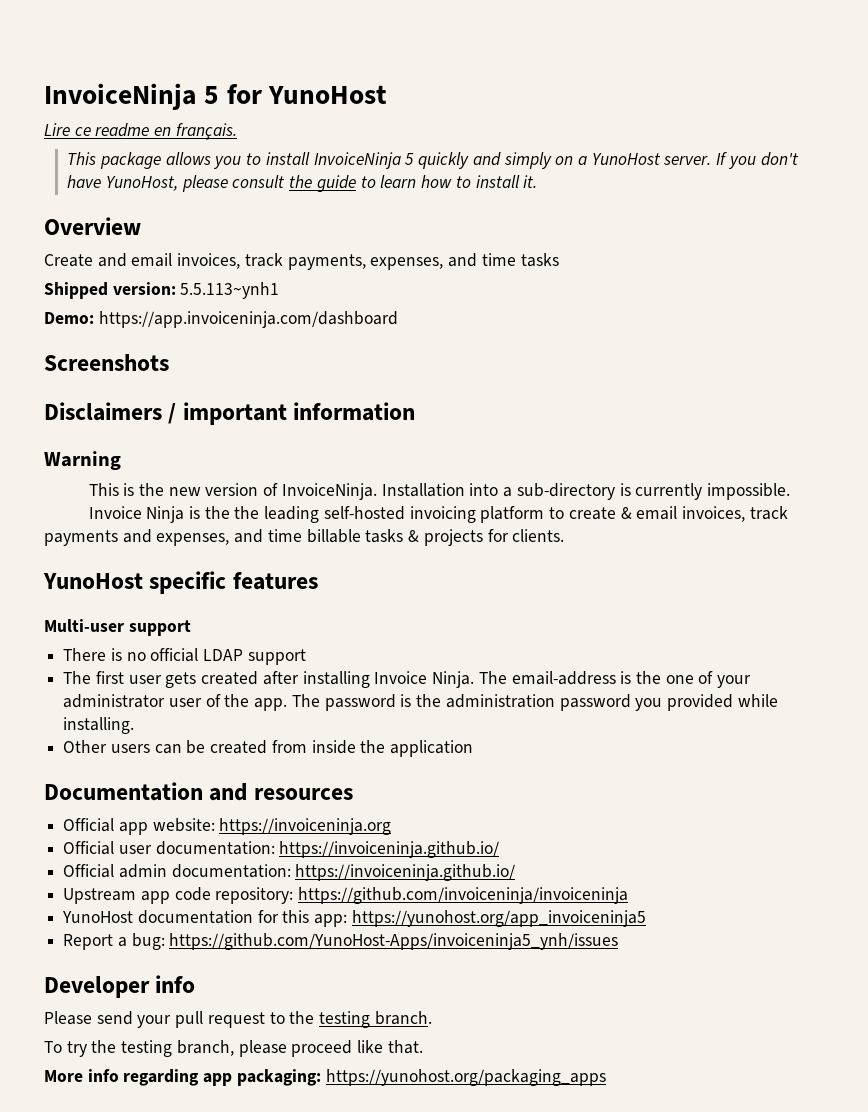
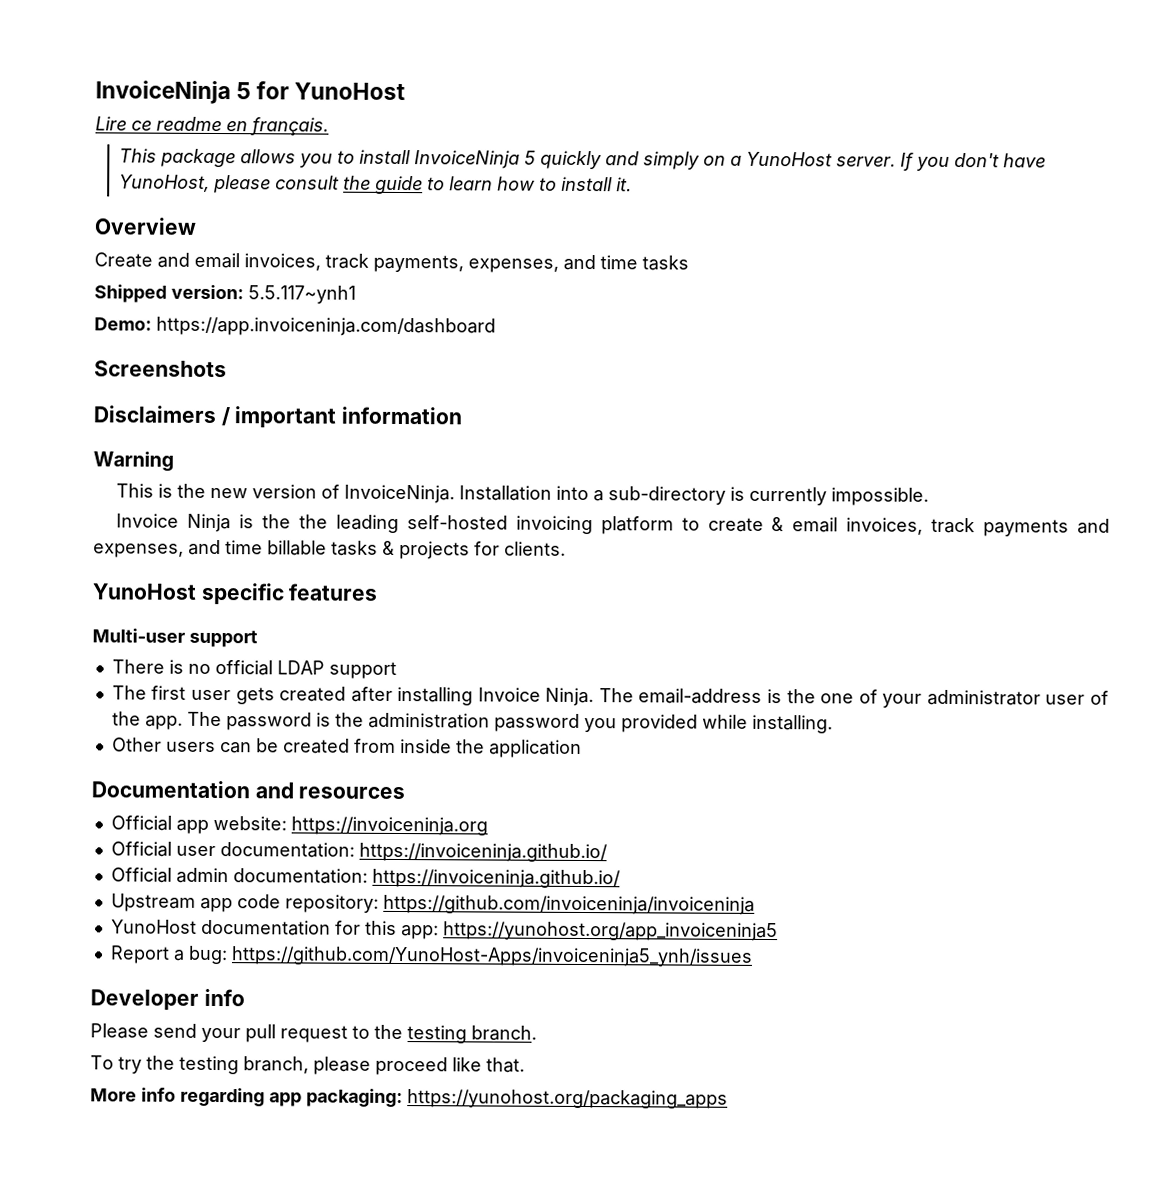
[180,282,280,299] 5.5.113~ynh1 -> [248,285,356,304] 5.5.117~ynh1

